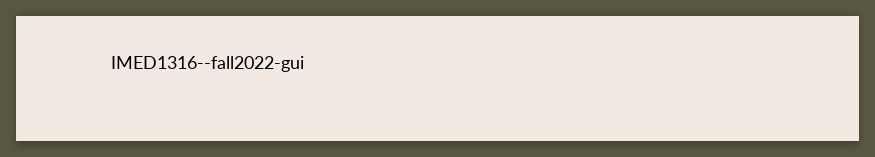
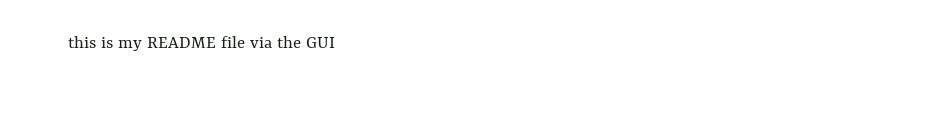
[111,56,304,72] IMED1316--fall2022-gui -> [68,36,335,51] this is my README file via the GUI

